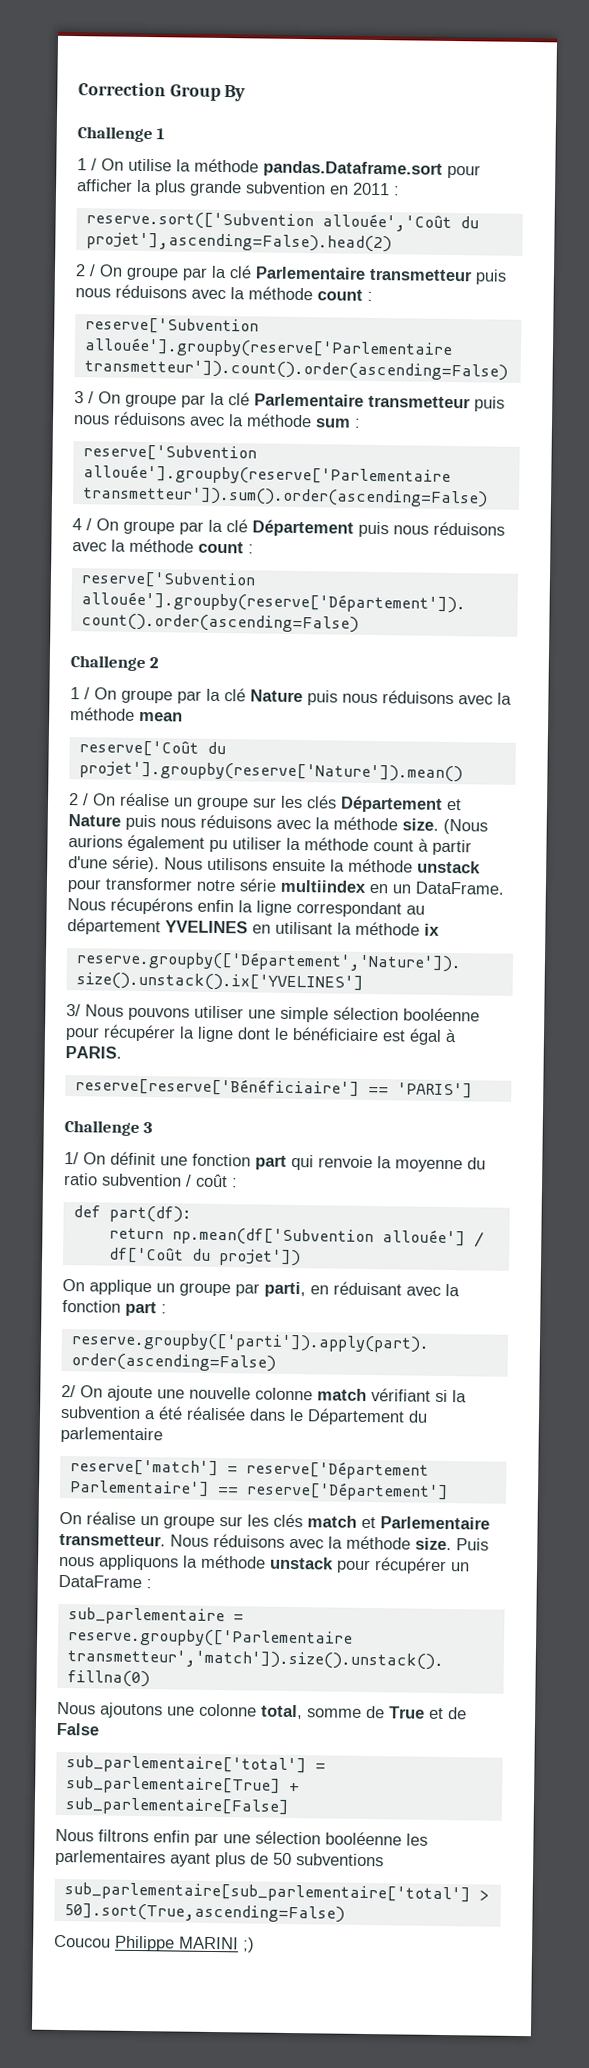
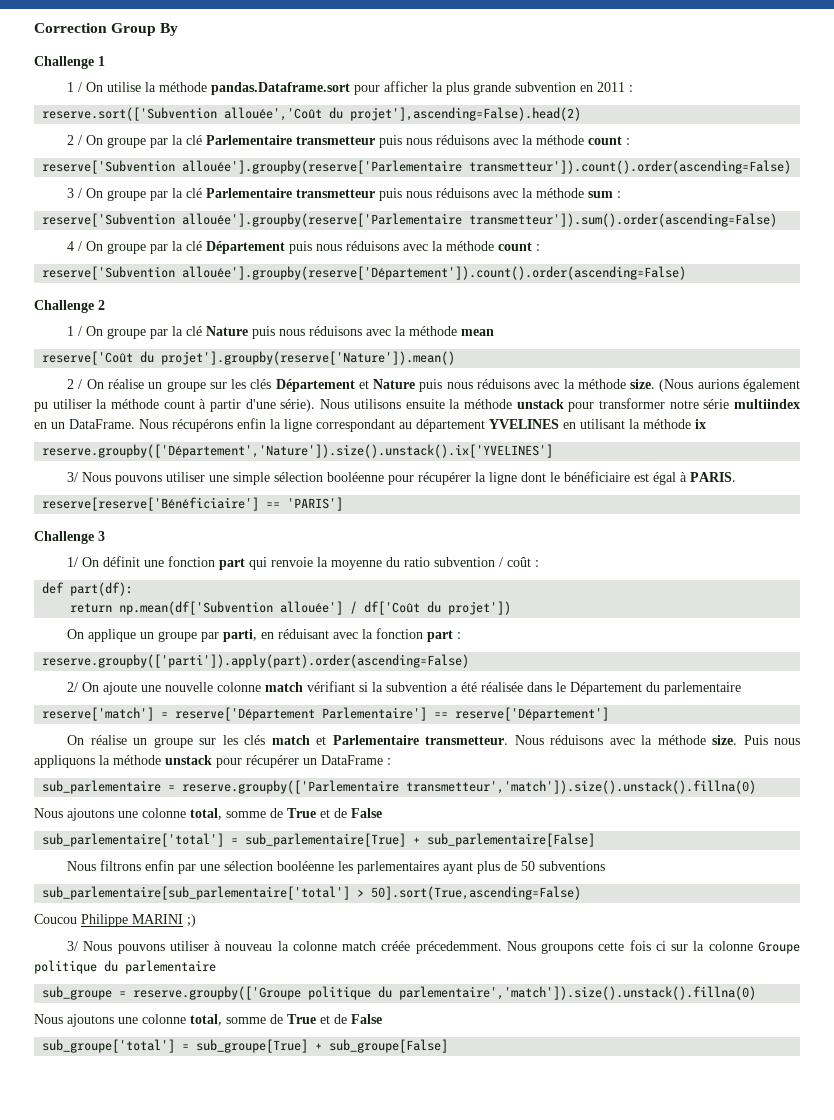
(255, 1945) none -> [67,940,801,954] [34,960,216,974] [42,986,757,1000] [34,1014,382,1027] [42,1039,449,1053] // 3/ Nous pouvons utiliser à nouveau la colonne match créée précedemment. Nous groupons cette fois ci sur la colonne Groupe politique du parlementaire // sub_groupe = reserve.groupby(['Groupe politique du parlementaire','match']).size().unstack().fillna(0) // Nous ajoutons une colonne total, somme de True et de False // sub_groupe['total'] = sub_groupe[True] + sub_groupe[False]

